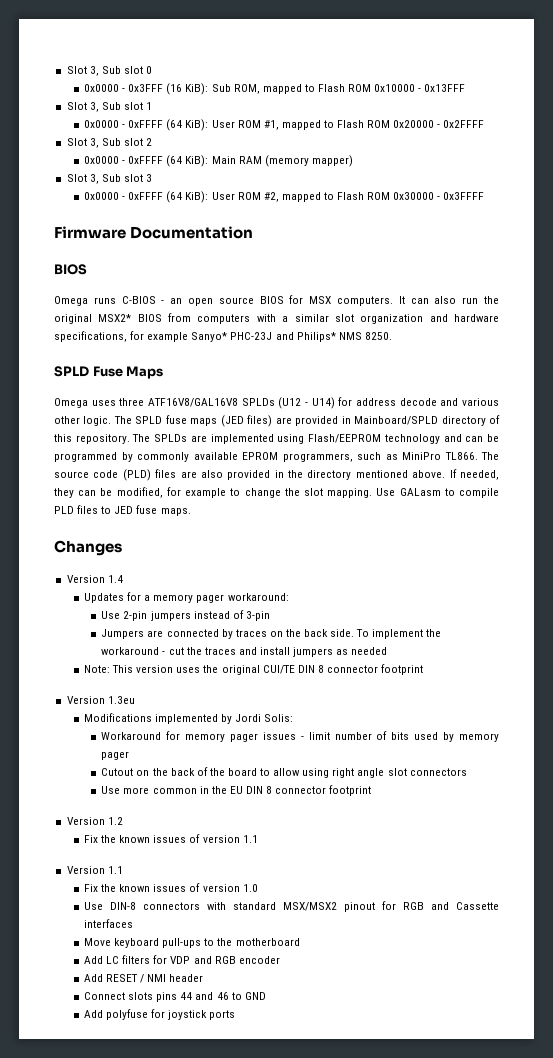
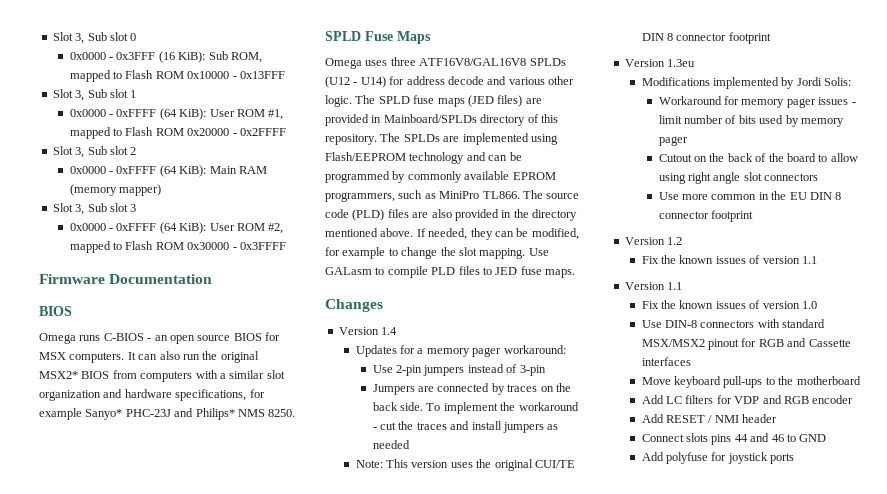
[354,416,439,425] Mainboard/SPLD -> [383,114,477,123] Mainboard/SPLDs

